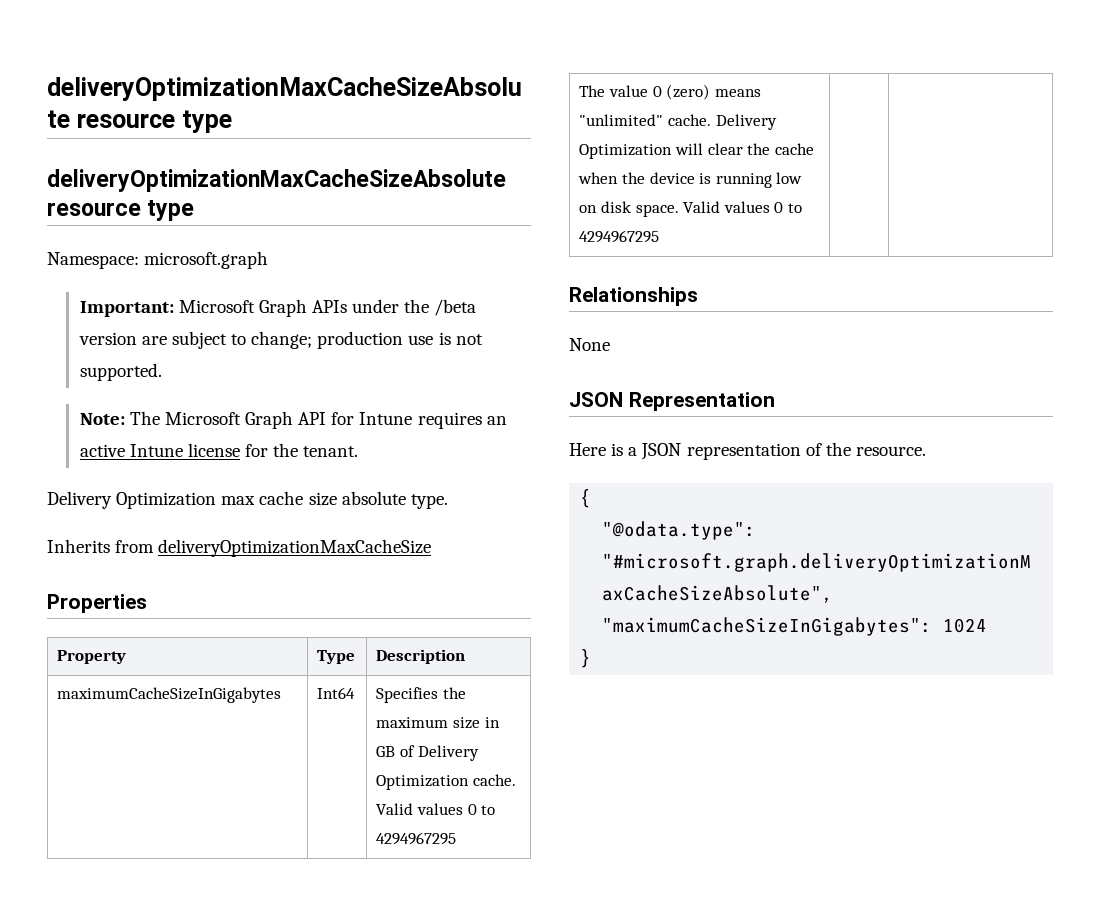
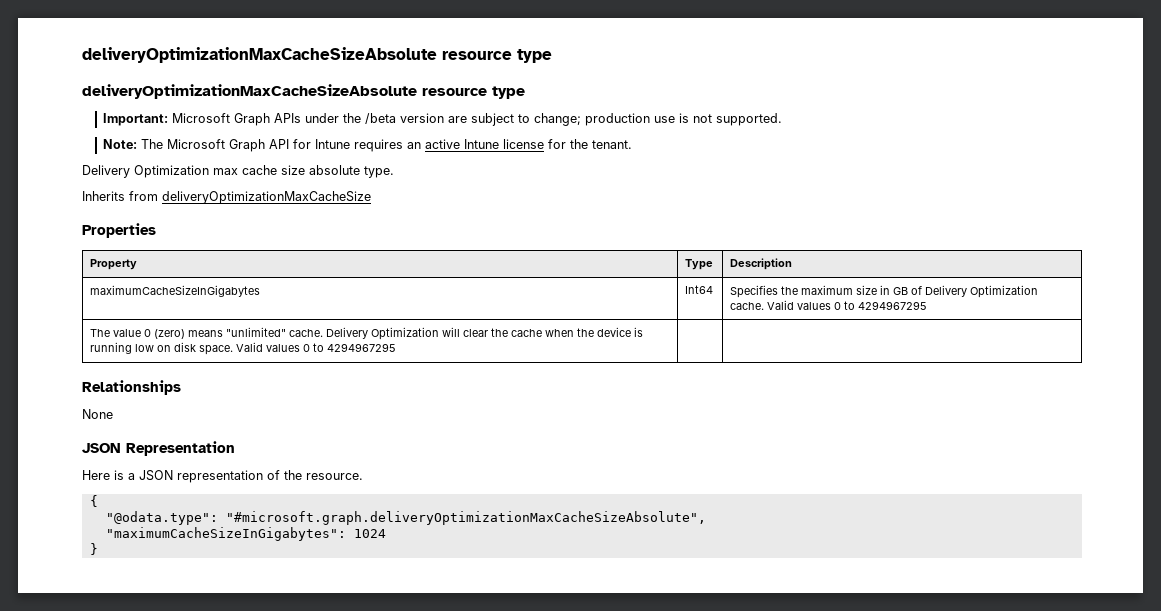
[47,251,269,269] // Namespace: microsoft.graph -> (525, 92) none

